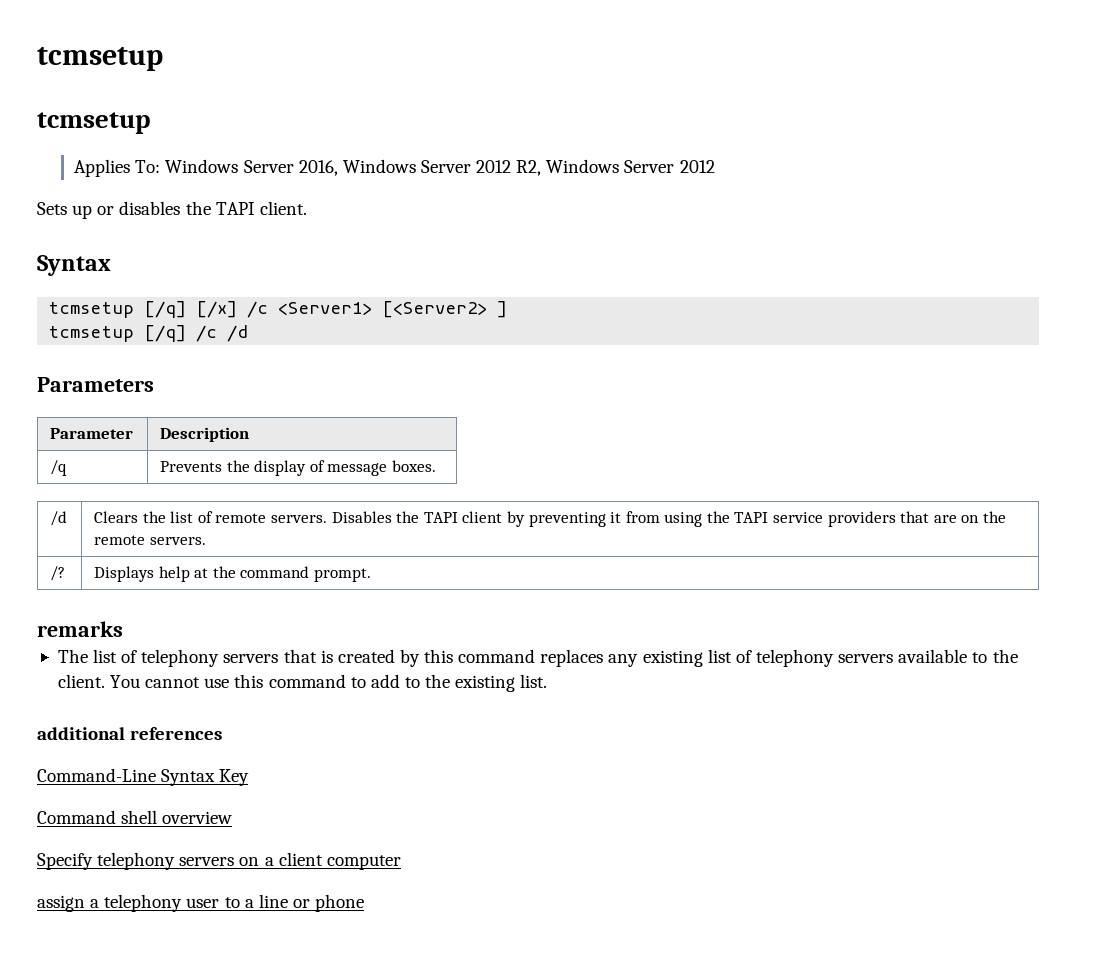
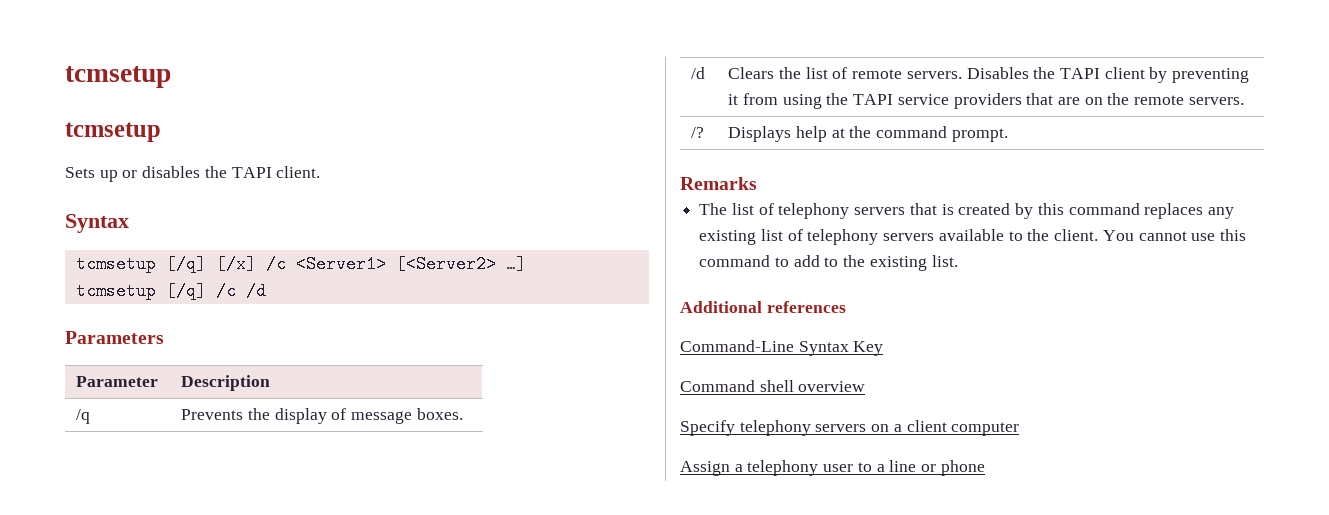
[74,159,715,177] // Applies To: Windows Server 2016, Windows Server 2012 R2, Windows Server 2012 -> (161, 132) none
[497,301,508,318] ] -> [505,255,526,273] …]
[37,621,123,637] remarks -> [680,177,757,190] Remarks
[37,727,125,740] additional -> [680,301,762,313] Additional
[37,895,85,912] assign -> [680,461,730,476] Assign

